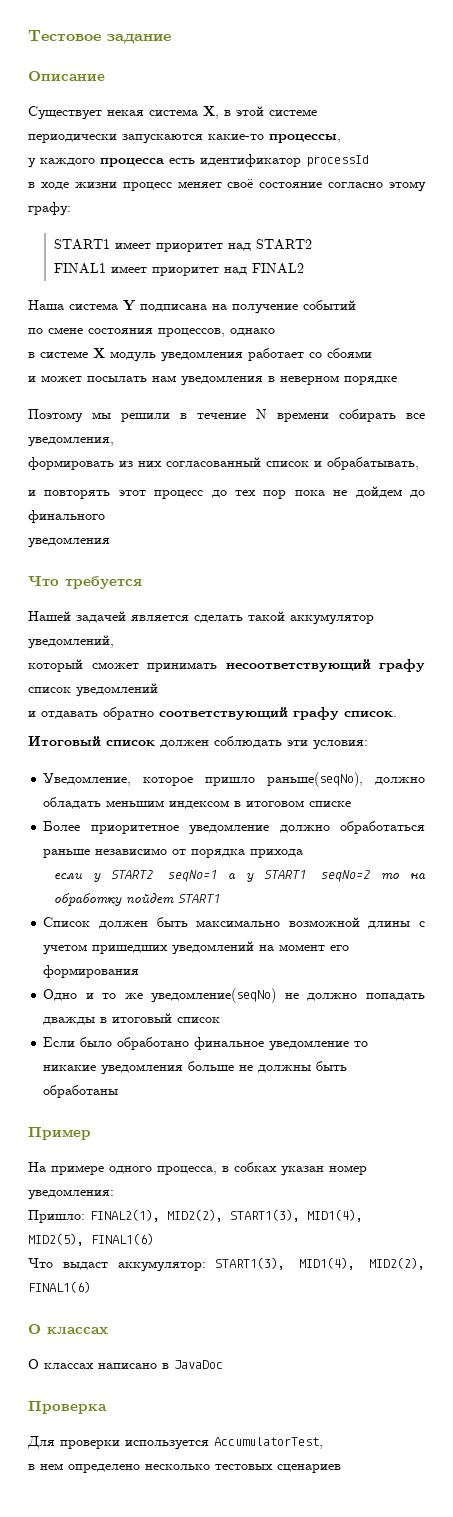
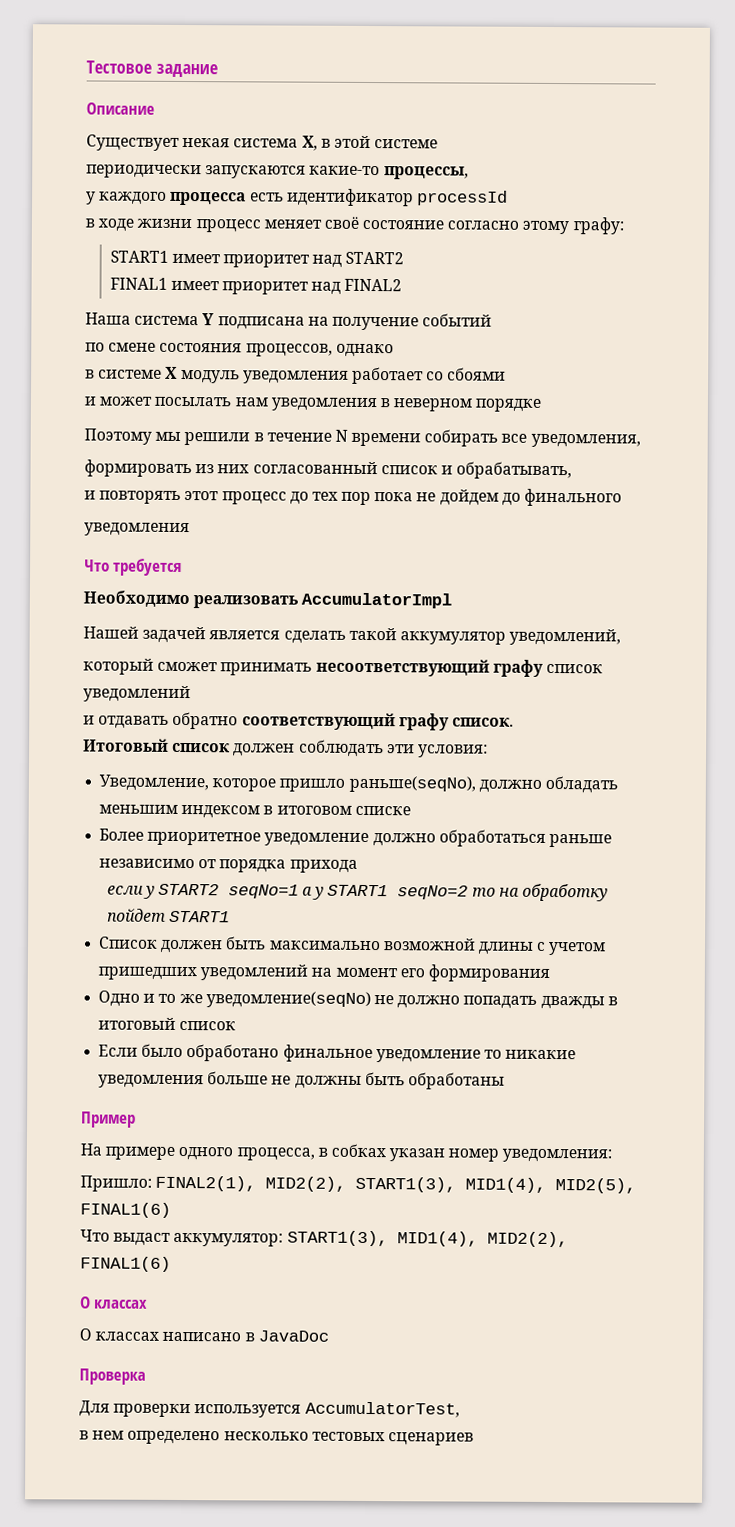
(142, 582) none -> [83,590,453,609] // Необходимо реализовать AccumulatorImpl

